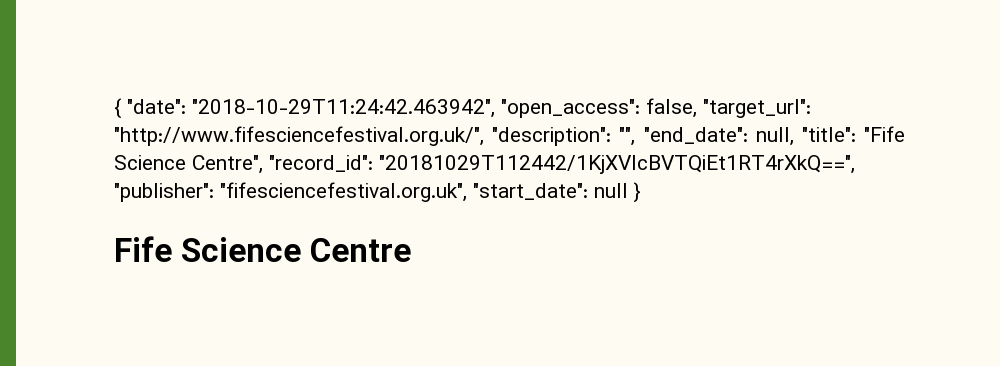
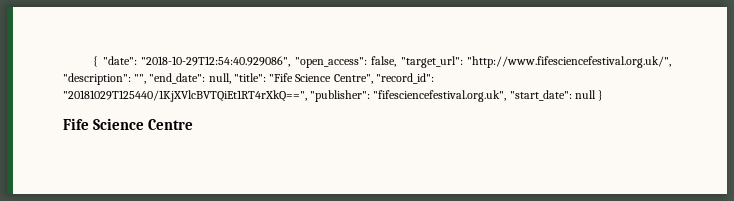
[192,99,495,118] "2018-10-29T11:24:42.463942", -> [141,56,291,67] "2018-10-29T12:54:40.929086",
[379,155,855,174] "20181029T112442/1KjXVlcBVTQiEt1RT4rXkQ==", -> [63,90,307,102] "20181029T125440/1KjXVlcBVTQiEt1RT4rXkQ==",

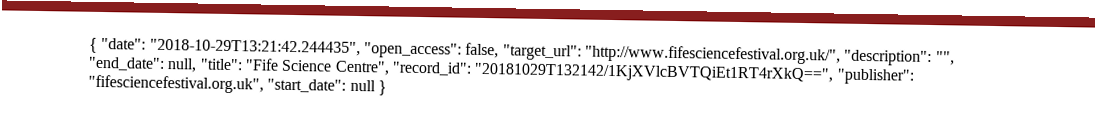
[141,56,291,67] "2018-10-29T12:54:40.929086", -> [149,38,361,57] "2018-10-29T13:21:42.244435",
[63,90,307,102] "20181029T125440/1KjXVlcBVTQiEt1RT4rXkQ==", -> [474,62,834,84] "20181029T132142/1KjXVlcBVTQiEt1RT4rXkQ==",
[63,118,194,130] // Fife Science Centre -> (387, 88) none

